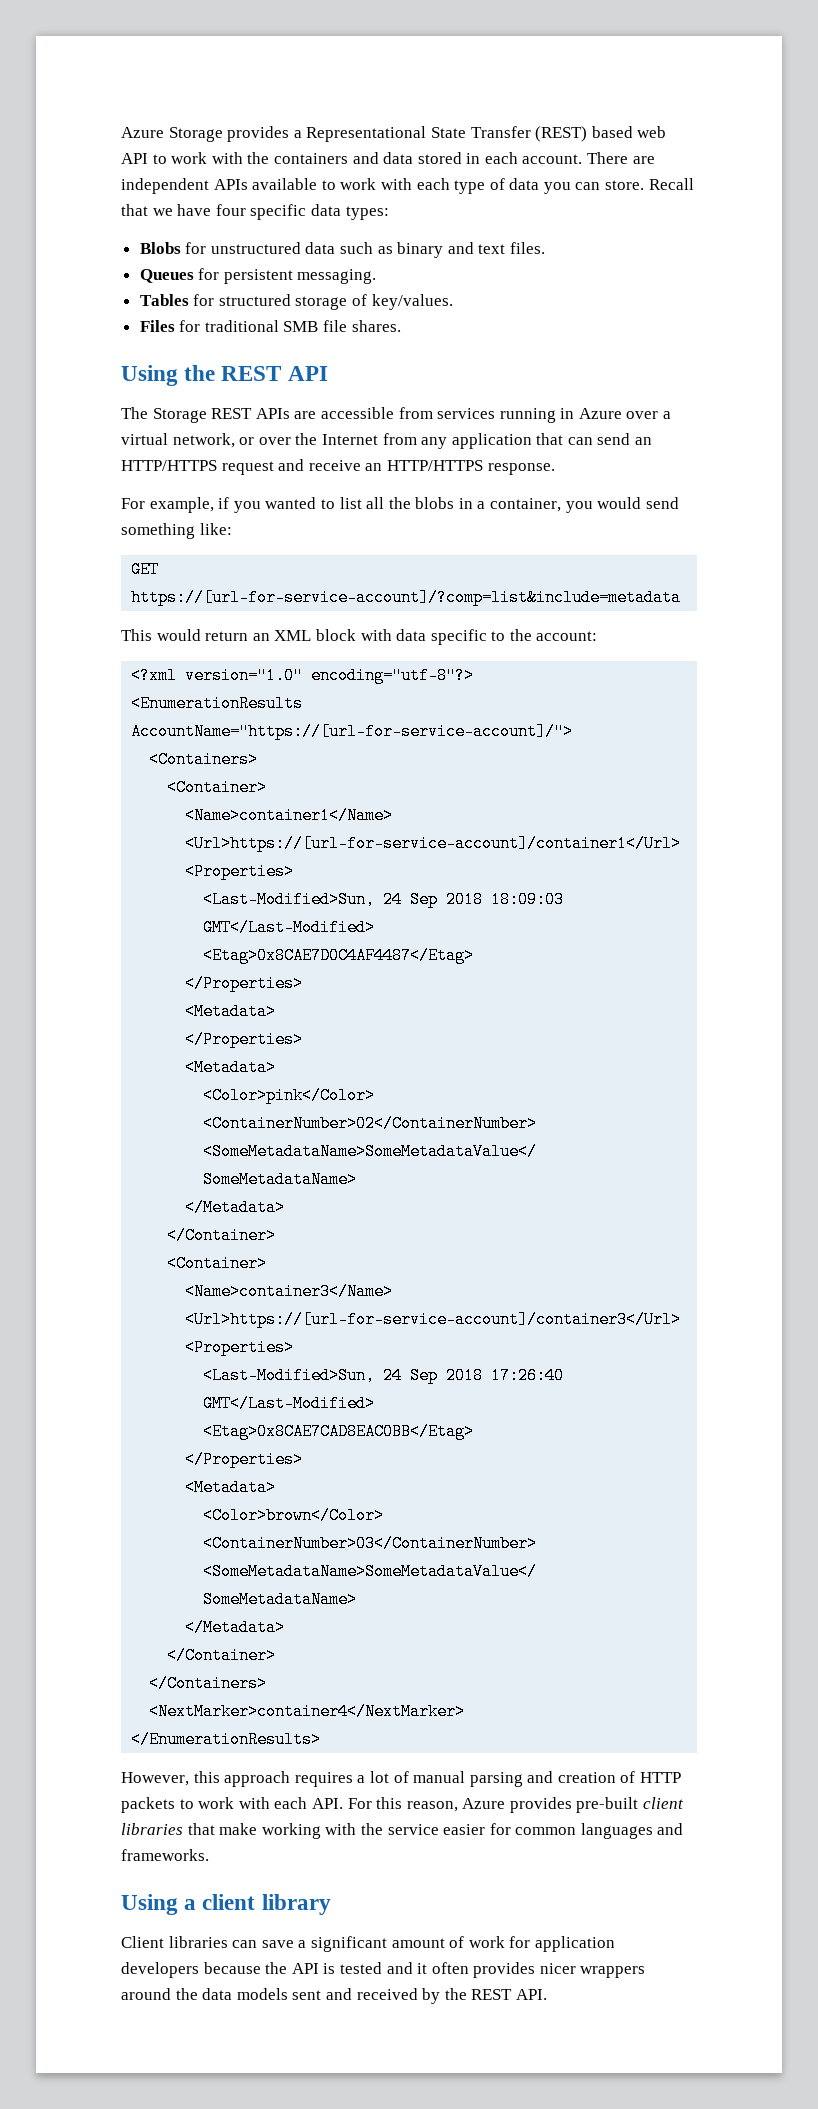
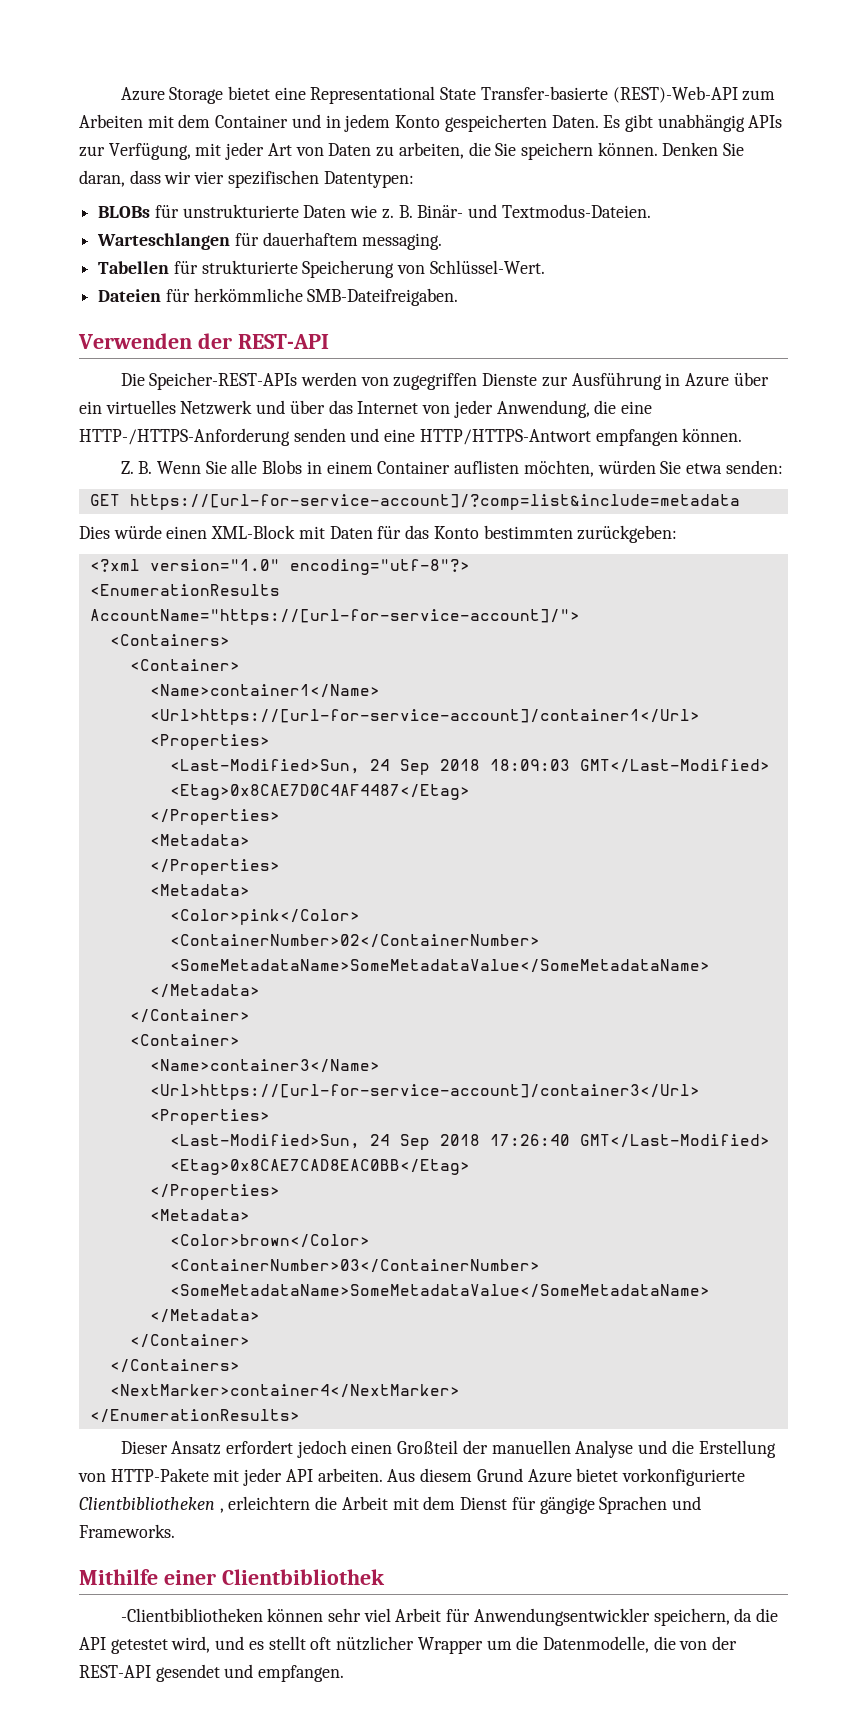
[227,126,667,142] [121,152,655,164] [121,178,694,194] [121,204,389,220] [139,242,546,258] [139,268,377,284] [139,294,453,310] [139,320,401,332] [121,365,328,386] [121,407,672,423] [121,433,653,449] [121,459,555,475] [121,497,679,513] [121,523,232,539] [131,561,160,578] [131,589,682,606] [121,629,598,645] provides a Representational State Transfer (REST) based web API to work with the containers and data stored in each account. There are independent APIs available to work with each type of data you can store. Recall that we have four specific data types: // Blobs for unstructured data such as binary and text files. // Queues for persistent messaging. // Tables for structured storage of key/values. // Files for traditional SMB file shares. // Using the REST API // The Storage REST APIs are accessible from services running in Azure over a virtual network, or over the Internet from any application that can send an HTTP/HTTPS request and receive an HTTP/HTTPS response. // For example, if you wanted to list all the blobs in a container, you would send something like: // GET https://[url-for-service-account]/?comp=list&include=metadata // This would return an XML block with data specific to the account: -> [228,86,776,104] [79,114,783,132] [79,142,745,160] [79,170,414,188] [98,204,651,219] [97,232,443,250] [98,260,545,278] [98,288,459,306] [78,333,329,349] [120,372,769,390] [79,400,652,418] [79,428,743,446] [120,460,783,477] [89,494,740,510] [79,525,678,543] bietet eine Representational State Transfer-basierte (REST)-Web-API zum Arbeiten mit dem Container und in jedem Konto gespeicherten Daten. Es gibt unabhängig APIs zur Verfügung, mit jeder Art von Daten zu arbeiten, die Sie speichern können. Denken Sie daran, dass wir vier spezifischen Datentypen: // BLOBs für unstrukturierte Daten wie z. B. Binär- und Textmodus-Dateien. // Warteschlangen für dauerhaftem messaging. // Tabellen für strukturierte Speicherung von Schlüssel-Wert. // Dateien für herkömmliche SMB-Dateifreigaben. // Verwenden der REST-API // Die Speicher-REST-APIs werden von zugegriffen Dienste zur Ausführung in Azure über ein virtuelles Netzwerk und über das Internet von jeder Anwendung, die eine HTTP-/HTTPS-Anforderung senden und eine HTTP/HTTPS-Antwort empfangen können. // Z. B. Wenn Sie alle Blobs in einem Container auflisten möchten, würden Sie etwa senden: // GET https://[url-for-service-account]/?comp=list&include=metadata // Dies würde einen XML-Block mit Daten für das Konto bestimmten zurückgeben:
[121,1771,682,1787] [121,1797,685,1813] [121,1823,684,1839] [121,1849,209,1861] [121,1894,331,1915] [121,1936,615,1952] [121,1962,646,1978] [121,1988,547,2004] However, this approach requires a lot of manual parsing and creation of HTTP packets to work with each API. For this reason, Azure provides pre-built client libraries that make working with the service easier for common languages and frameworks. // Using a client library // Client libraries can save a significant amount of work for application developers because the API is tested and it often provides nicer wrappers around the data models sent and received by the REST API. -> [120,1440,776,1458] [78,1468,745,1486] [79,1496,701,1514] [79,1524,175,1538] [79,1569,385,1585] [120,1608,779,1626] [79,1636,738,1654] [79,1664,345,1682] Dieser Ansatz erfordert jedoch einen Großteil der manuellen Analyse und die Erstellung von HTTP-Pakete mit jeder API arbeiten. Aus diesem Grund Azure bietet vorkonfigurierte Clientbibliotheken , erleichtern die Arbeit mit dem Dienst für gängige Sprachen und Frameworks. // Mithilfe einer Clientbibliothek // -Clientbibliotheken können sehr viel Arbeit für Anwendungsentwickler speichern, da die API getestet wird, und es stellt oft nützlicher Wrapper um die Datenmodelle, die von der REST-API gesendet und empfangen.

